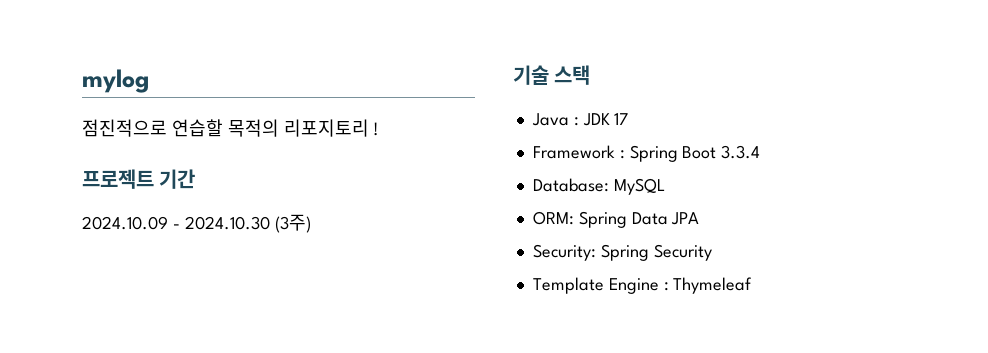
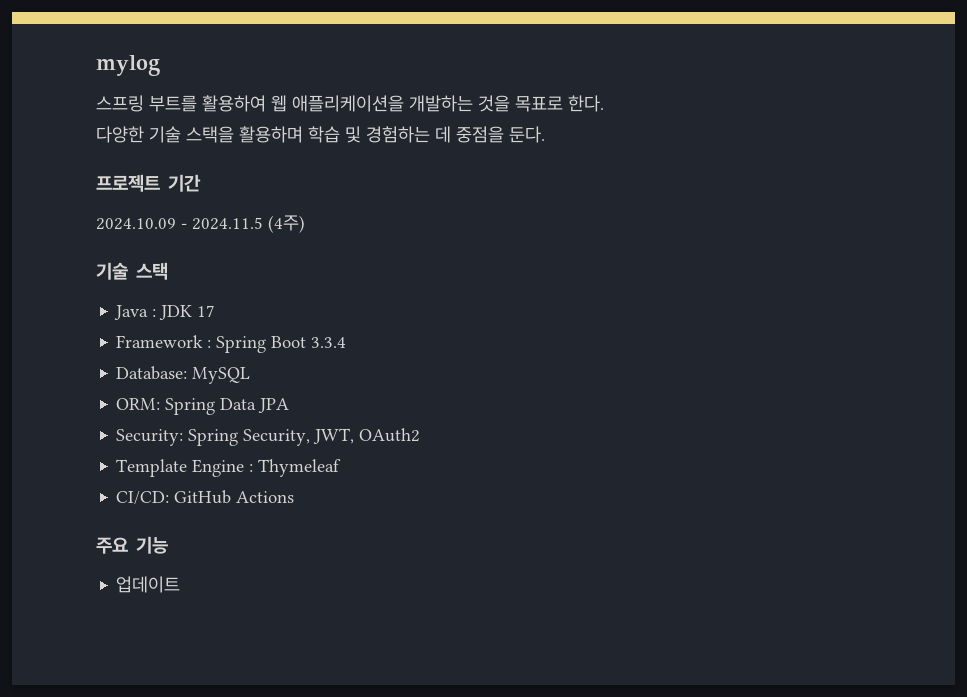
[82,119,380,137] 점진적으로 연습할 목적의 리포지토리 ! -> [96,95,604,112] [96,126,545,143] 스프링 부트를 활용하여 웹 애플리케이션을 개발하는 것을 목표로 한다. // 다양한 기술 스택을 활용하며 학습 및 경험하는 데 중점을 둔다.
[184,214,311,233] 2024.10.30 (3주) -> [192,215,305,233] 2024.11.5 (4주)
[653,244,712,261] Security -> [243,428,421,446] Security, JWT, OAuth2
(753, 285) none -> [116,490,295,505] [96,536,168,554] [116,576,181,593] // CI/CD: GitHub Actions // 주요 기능 // 업데이트

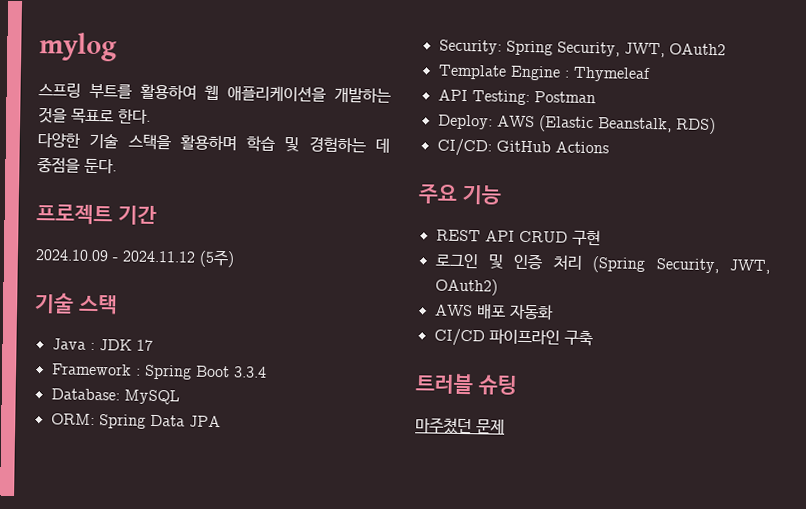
[192,215,305,233] 2024.11.5 (4주) -> [122,249,235,268] 2024.11.12 (5주)
(342, 468) none -> [437,89,596,106] [437,114,716,135] // API Testing: Postman // Deploy: AWS (Elastic Beanstalk, RDS)
[116,576,181,593] 업데이트 -> [435,229,601,246] [434,253,770,274] [434,278,498,296] [434,303,554,321] [433,328,594,347] [415,373,518,395] [415,417,505,435] REST API CRUD 구현 // 로그인 및 인증 처리 (Spring Security, JWT, OAuth2) // AWS 배포 자동화 // CI/CD 파이프라인 구축 // 트러블 슈팅 // 마주쳤던 문제

